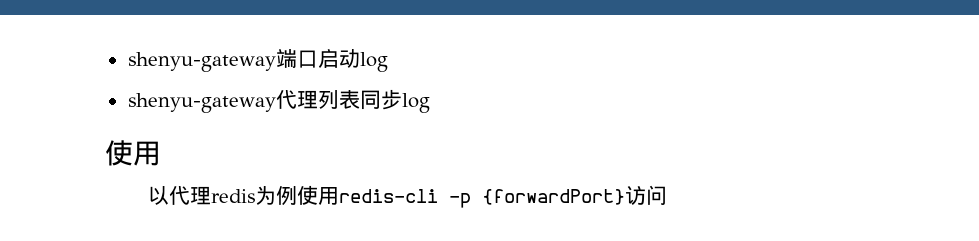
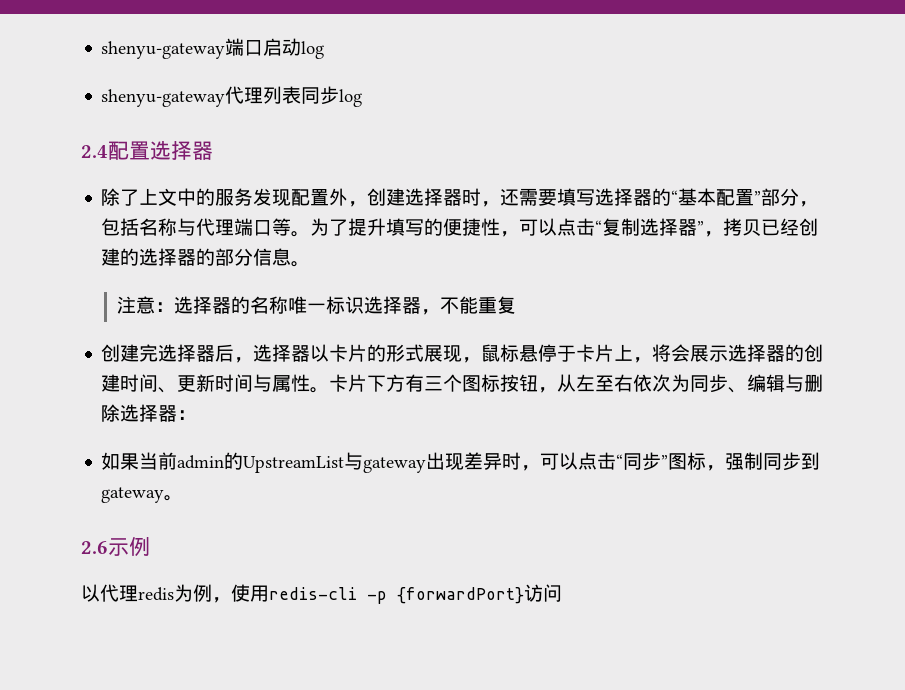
[105,140,161,166] 使用 -> [81,141,213,160] [101,188,819,207] [101,218,819,237] [101,248,311,267] [116,296,516,315] [101,344,824,363] [101,374,824,393] [101,404,197,422] [101,452,821,473] [101,487,184,503] [81,537,150,557] 2.4配置选择器 // 除了上文中的服务发现配置外，创建选择器时，还需要填写选择器的“基本配置”部分，包括名称与代理端口等。为了提升填写的便捷性，可以点击“复制选择器”，拷贝已经创建的选择器的部分信息。 // 注意：选择器的名称唯一标识选择器，不能重复 // 创建完选择器后，选择器以卡片的形式展现，鼠标悬停于卡片上，将会展示选择器的创建时间、更新时间与属性。卡片下方有三个图标按钮，从左至右依次为同步、编辑与删除选择器： // 如果当前admin的UpstreamList与gateway出现差异时，可以点击“同步”图标，强制同步到gateway。 // 2.6示例
(297, 196) none -> [212,597,231,603] ，

